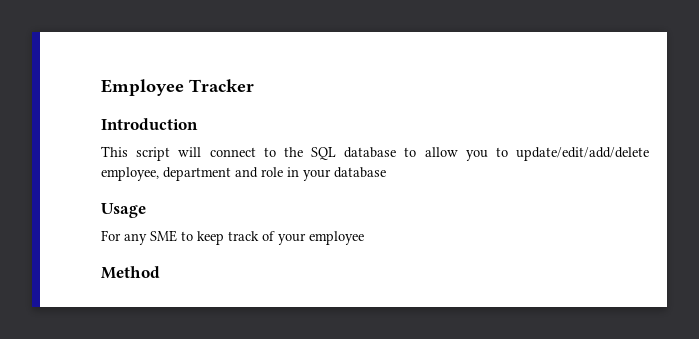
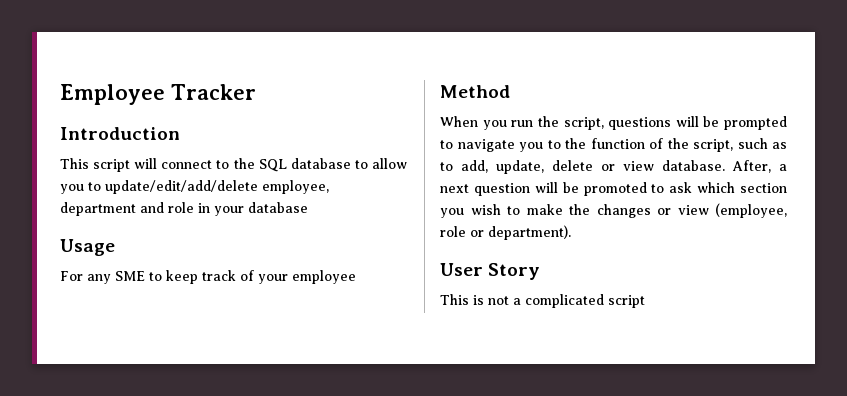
(160, 272) none -> [440,116,787,130] [440,138,787,152] [440,160,787,174] [440,182,787,196] [440,203,787,218] [440,225,571,240] [440,263,541,280] [440,294,645,308] // When you run the script, questions will be prompted to navigate you to the function of the script, such as to add, update, delete or view database. After, a next question will be promoted to ask which section you wish to make the changes or view (employee, role or department). // User Story // This is not a complicated script

